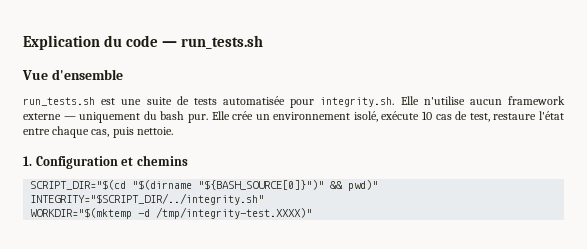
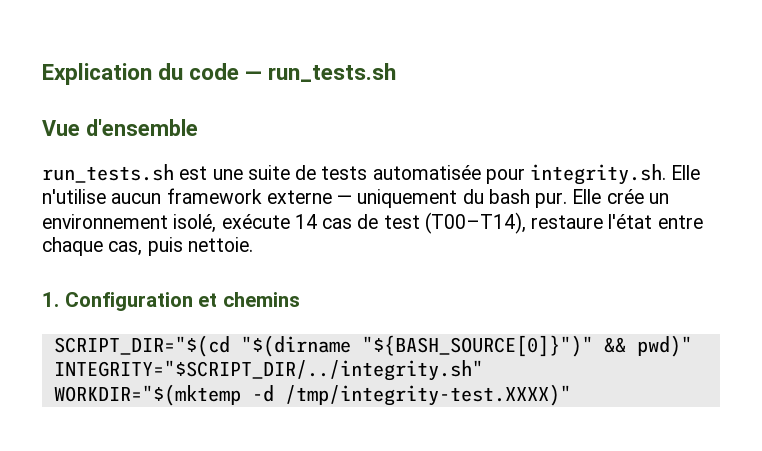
[422,111,433,120] 10 -> [294,214,317,229] 14
[469,113,490,122] test, -> [383,212,526,234] test (T00–T14),

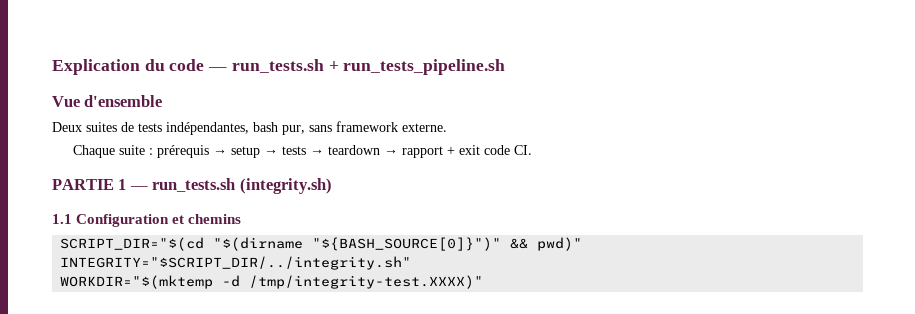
(397, 72) none -> [328,59,506,75] + run_tests_pipeline.sh
[42,164,701,185] [42,188,669,208] [42,212,703,234] [42,237,253,256] [42,292,59,307] run_tests.sh est une suite de tests automatisée pour integrity.sh. Elle n'utilise aucun framework externe — uniquement du bash pur. Elle crée un environnement isolé, exécute 14 cas de test (T00–T14), restaure l'état entre chaque cas, puis nettoie. // 1. -> [52,121,447,135] [72,145,532,158] [52,178,332,194] [52,214,72,224] Deux suites de tests indépendantes, bash pur, sans framework externe. // Chaque suite : prérequis → setup → tests → teardown → rapport + exit code CI. // PARTIE 1 — run_tests.sh (integrity.sh) // 1.1

